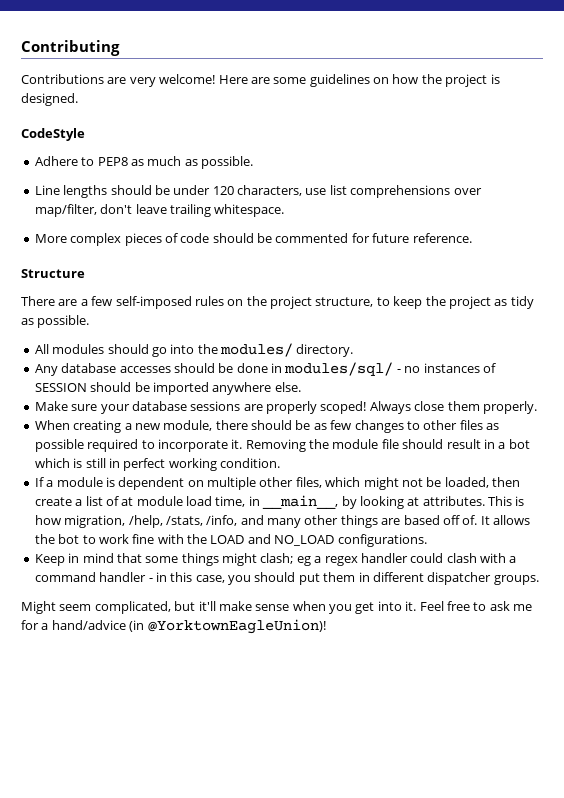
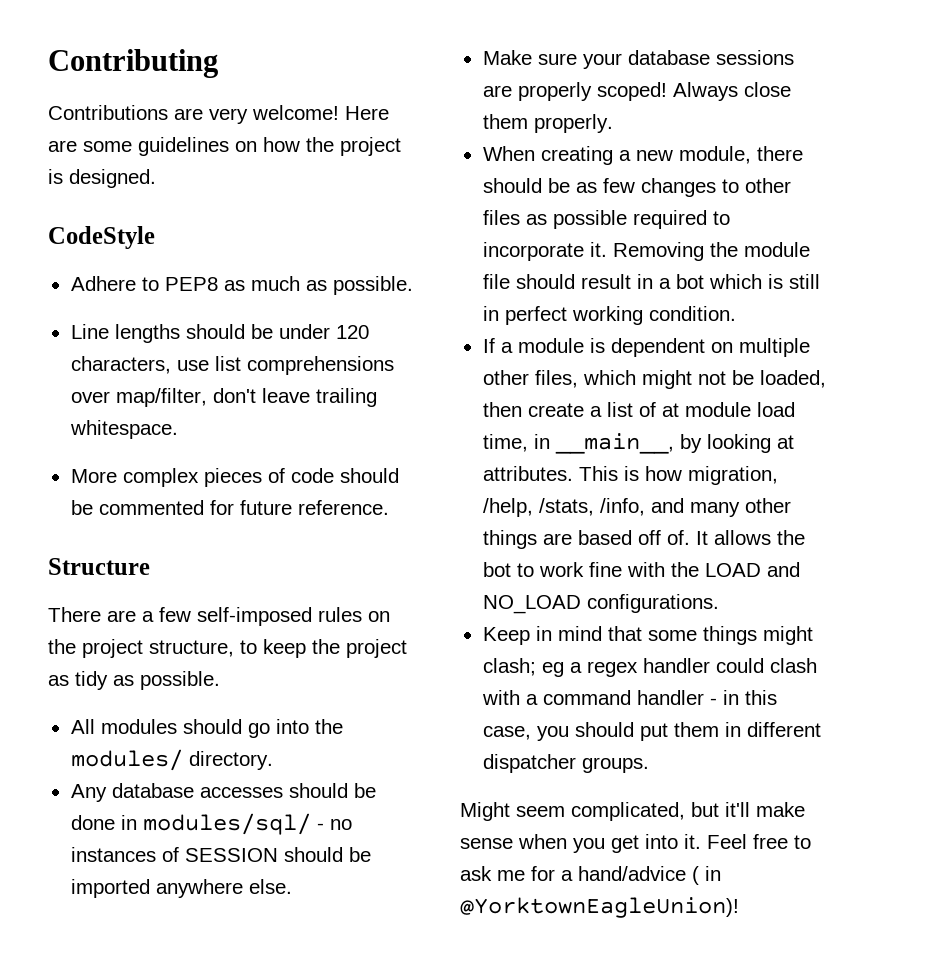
[129,620,145,632] (in -> [692,866,721,885] ( in

